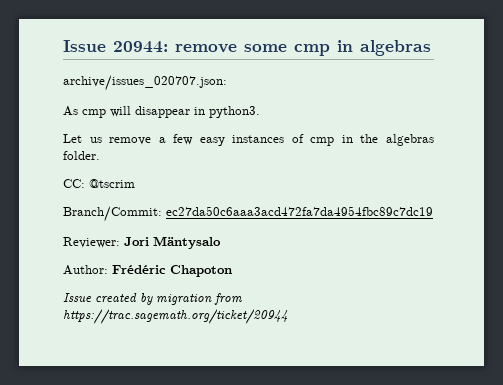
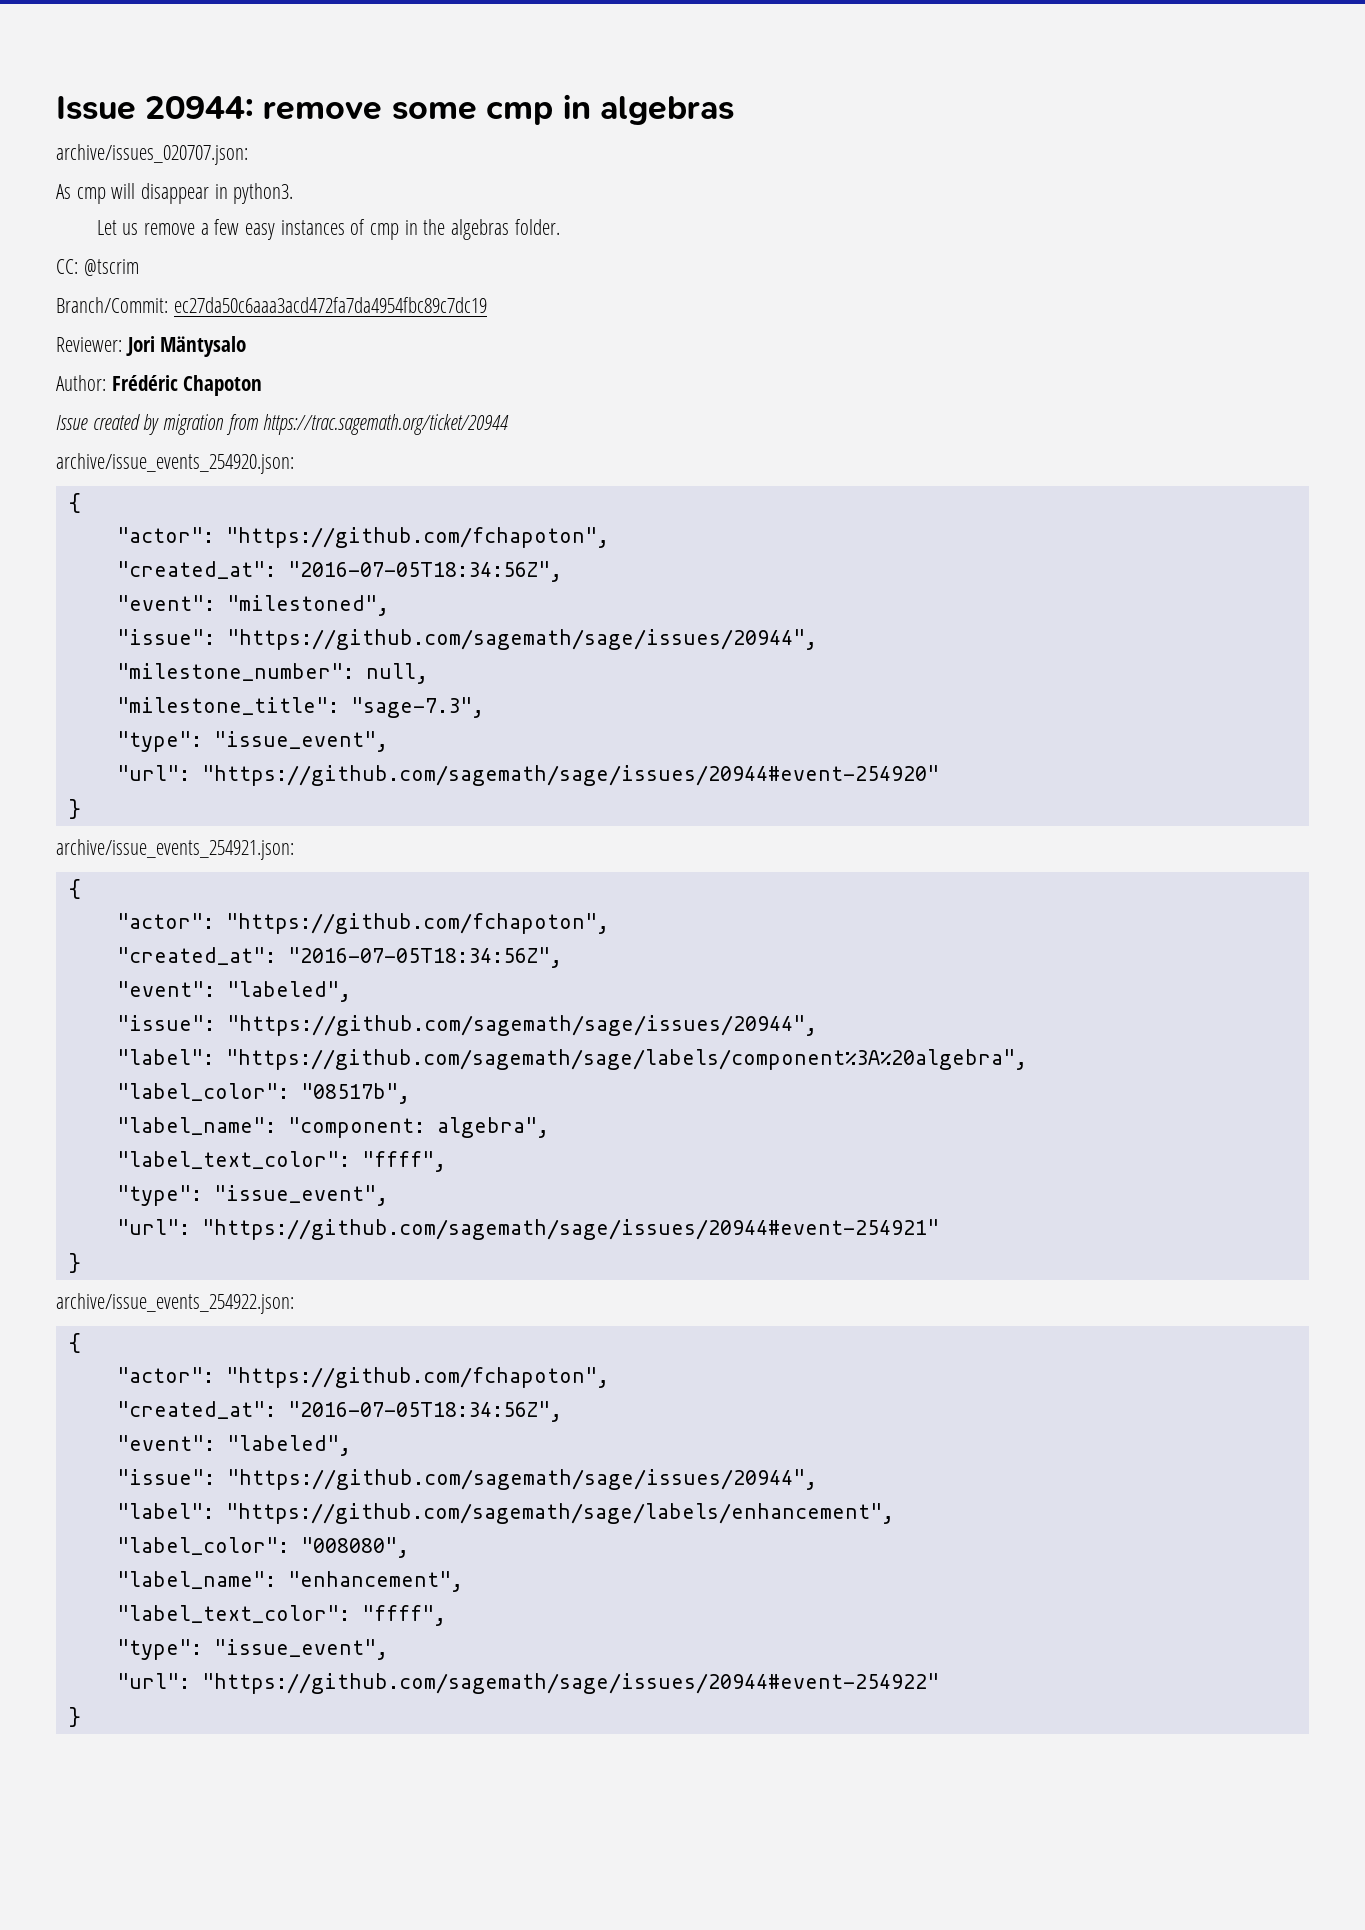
(288, 316) none -> [56,453,294,474] [68,493,81,513] [116,527,609,548] [116,561,562,582] [116,595,389,616] [116,629,817,650] [116,663,428,684] [116,697,484,718] [116,731,388,752] [116,765,939,786] [68,799,81,819] [56,839,294,860] [68,879,81,899] [116,913,609,934] [116,947,562,968] [116,981,351,1002] [116,1015,817,1036] [116,1049,1027,1070] [116,1083,410,1104] [116,1117,549,1138] [116,1151,446,1172] [116,1185,388,1206] [116,1219,939,1240] [68,1253,81,1273] [56,1293,294,1314] [68,1333,81,1353] [116,1367,609,1388] [116,1401,562,1422] [116,1435,351,1456] [116,1469,817,1490] [116,1503,894,1524] [116,1537,409,1558] [116,1571,463,1592] [116,1605,446,1626] [116,1639,388,1660] [116,1673,939,1694] [68,1707,81,1727] // archive/issue_events_254920.json: // { // "actor": "https://github.com/fchapoton", // "created_at": "2016-07-05T18:34:56Z", // "event": "milestoned", // "issue": "https://github.com/sagemath/sage/issues/20944", // "milestone_number": null, // "milestone_title": "sage-7.3", // "type": "issue_event", // "url": "https://github.com/sagemath/sage/issues/20944#event-254920" // } // archive/issue_events_254921.json: // { // "actor": "https://github.com/fchapoton", // "created_at": "2016-07-05T18:34:56Z", // "event": "labeled", // "issue": "https://github.com/sagemath/sage/issues/20944", // "label": "https://github.com/sagemath/sage/labels/component%3A%20algebra", // "label_color": "08517b", // "label_name": "component: algebra", // "label_text_color": "ffff", // "type": "issue_event", // "url": "https://github.com/sagemath/sage/issues/20944#event-254921" // } // archive/issue_events_254922.json: // { // "actor": "https://github.com/fchapoton", // "created_at": "2016-07-05T18:34:56Z", // "event": "labeled", // "issue": "https://github.com/sagemath/sage/issues/20944", // "label": "https://github.com/sagemath/sage/labels/enhancement", // "label_color": "008080", // "label_name": "enhancement", // "label_text_color": "ffff", // "type": "issue_event", // "url": "https://github.com/sagemath/sage/issues/20944#event-254922" // }

